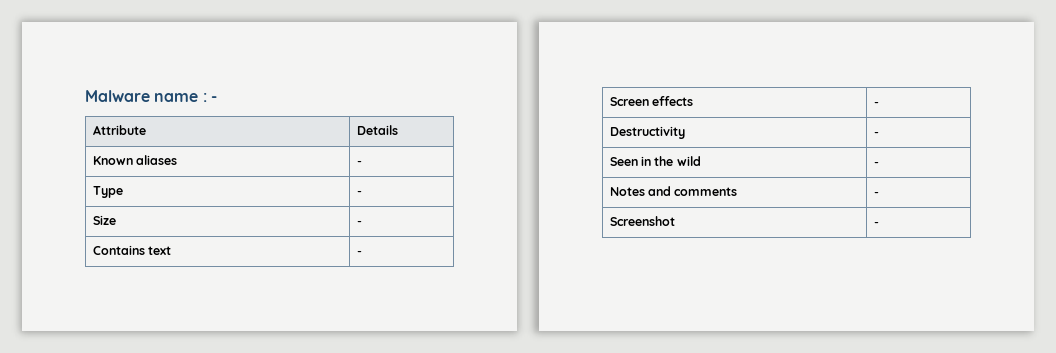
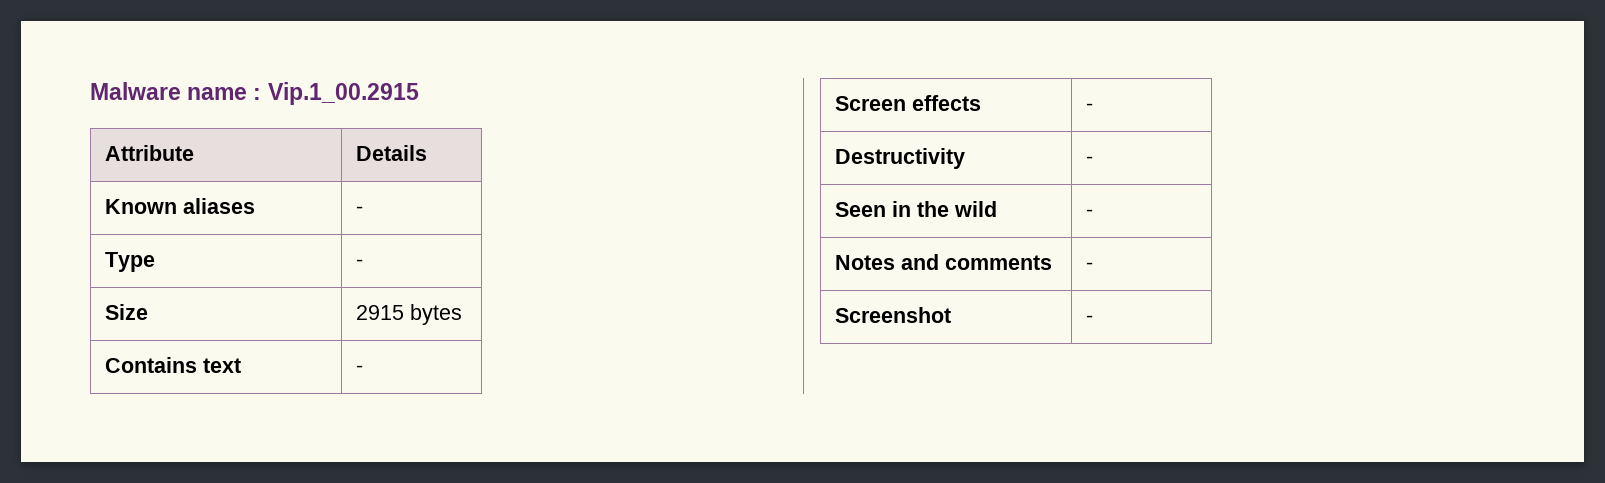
[210,96,217,102] - -> [267,82,419,105] Vip.1_00.2915
[356,221,362,225] - -> [356,304,463,325] 2915 bytes

